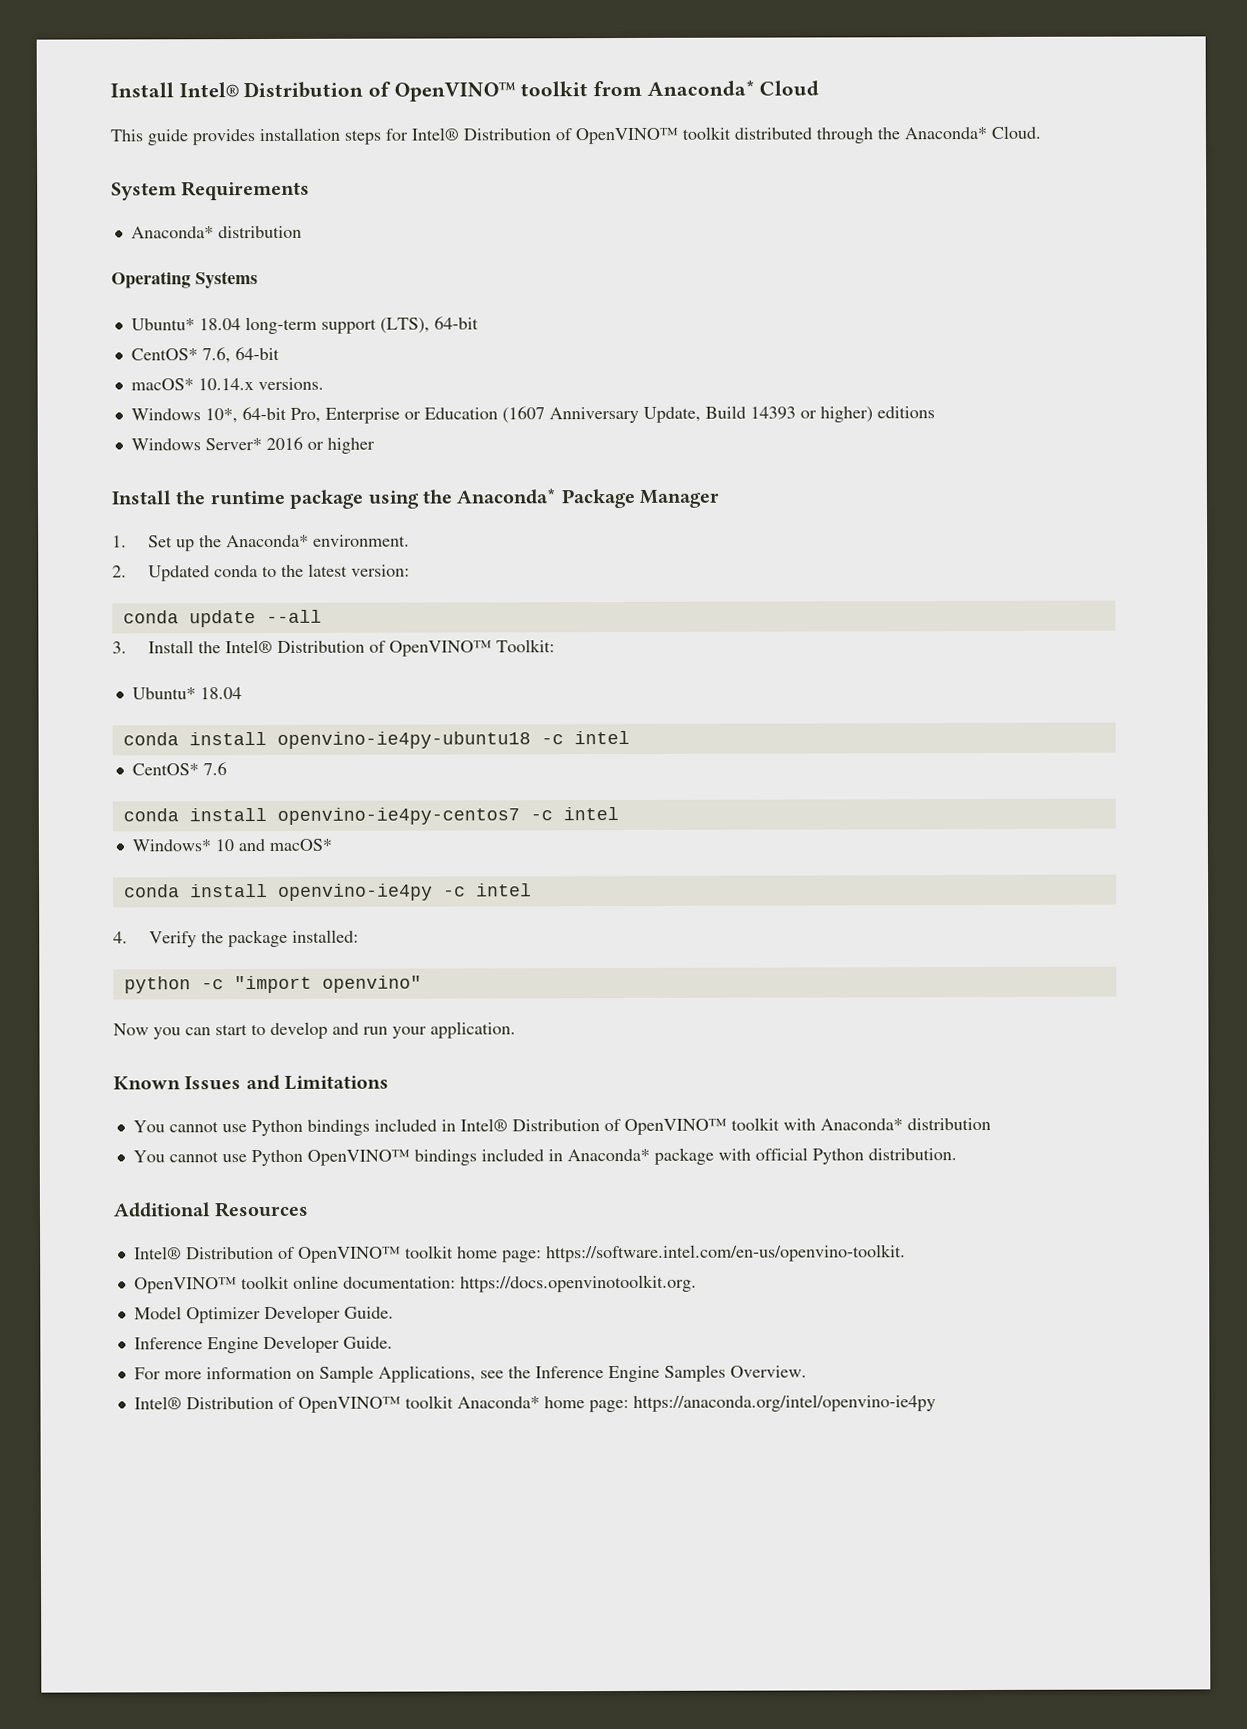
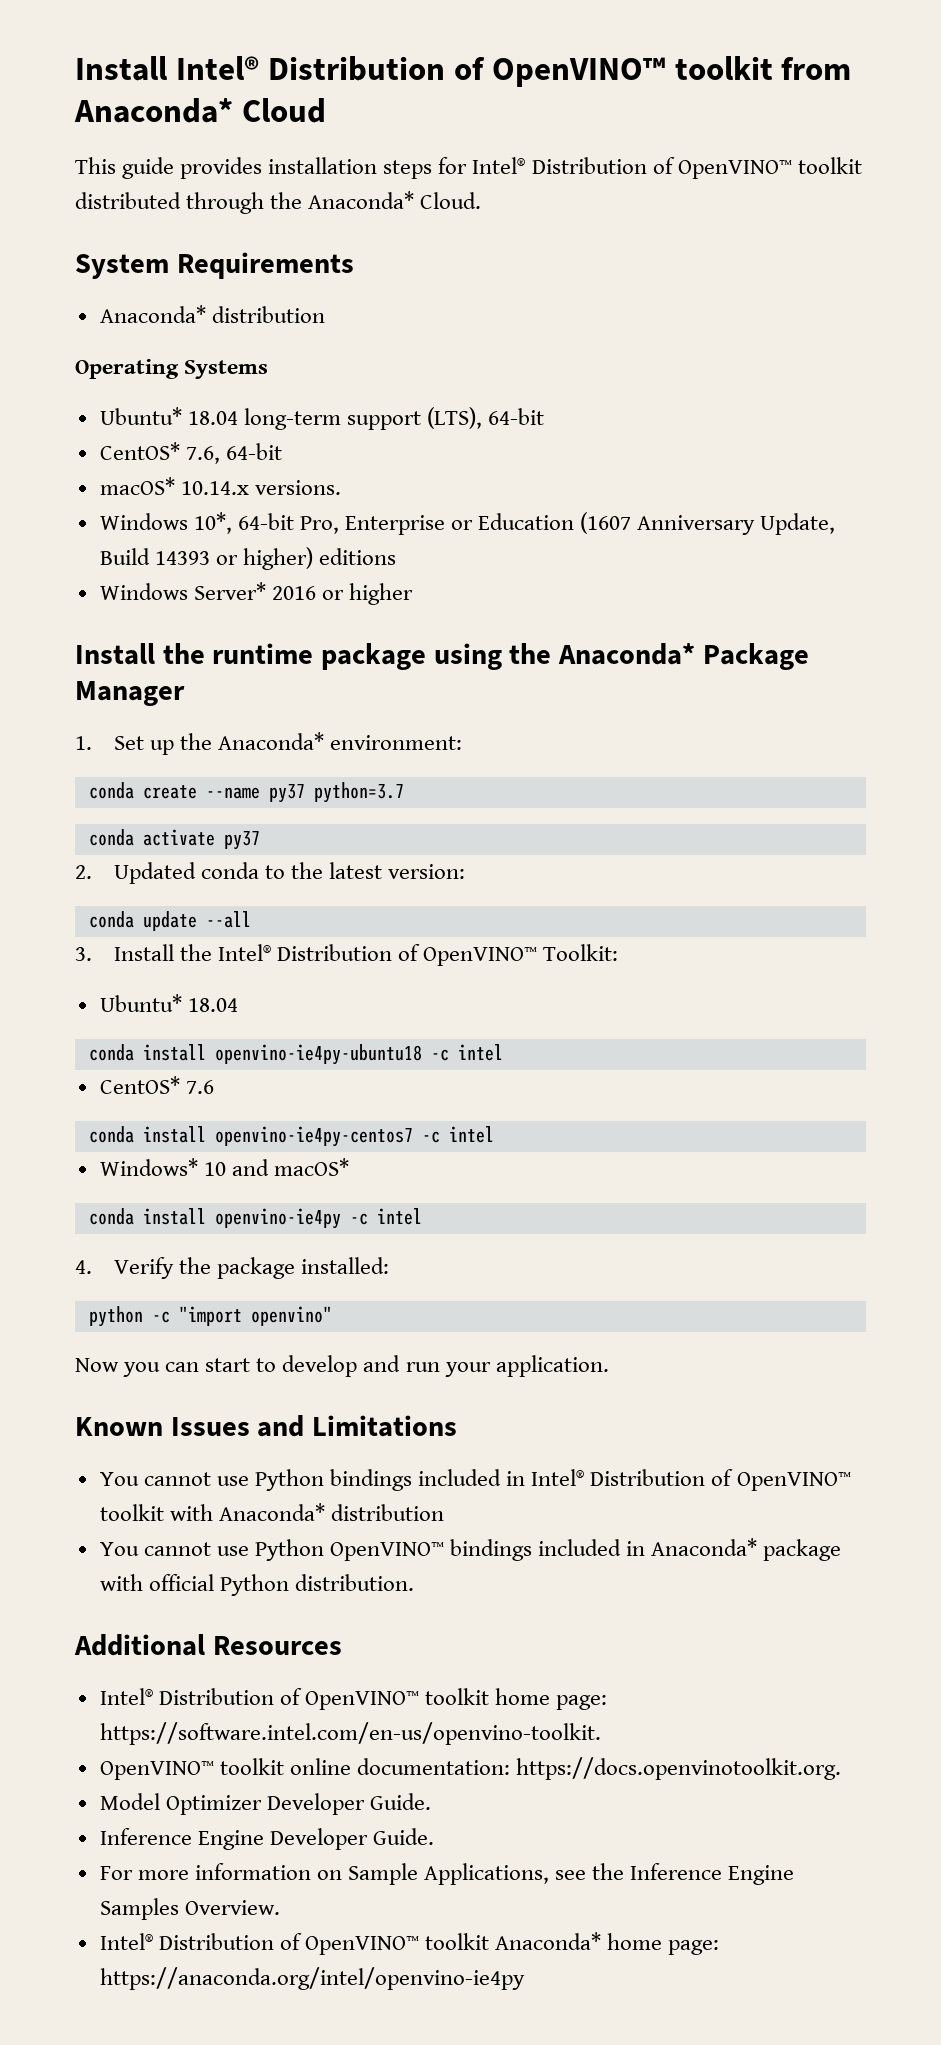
[312,534,410,547] environment. -> [330,735,463,750] [88,782,404,803] [88,829,260,850] environment: // conda create --name py37 python=3.7 // conda activate py37

